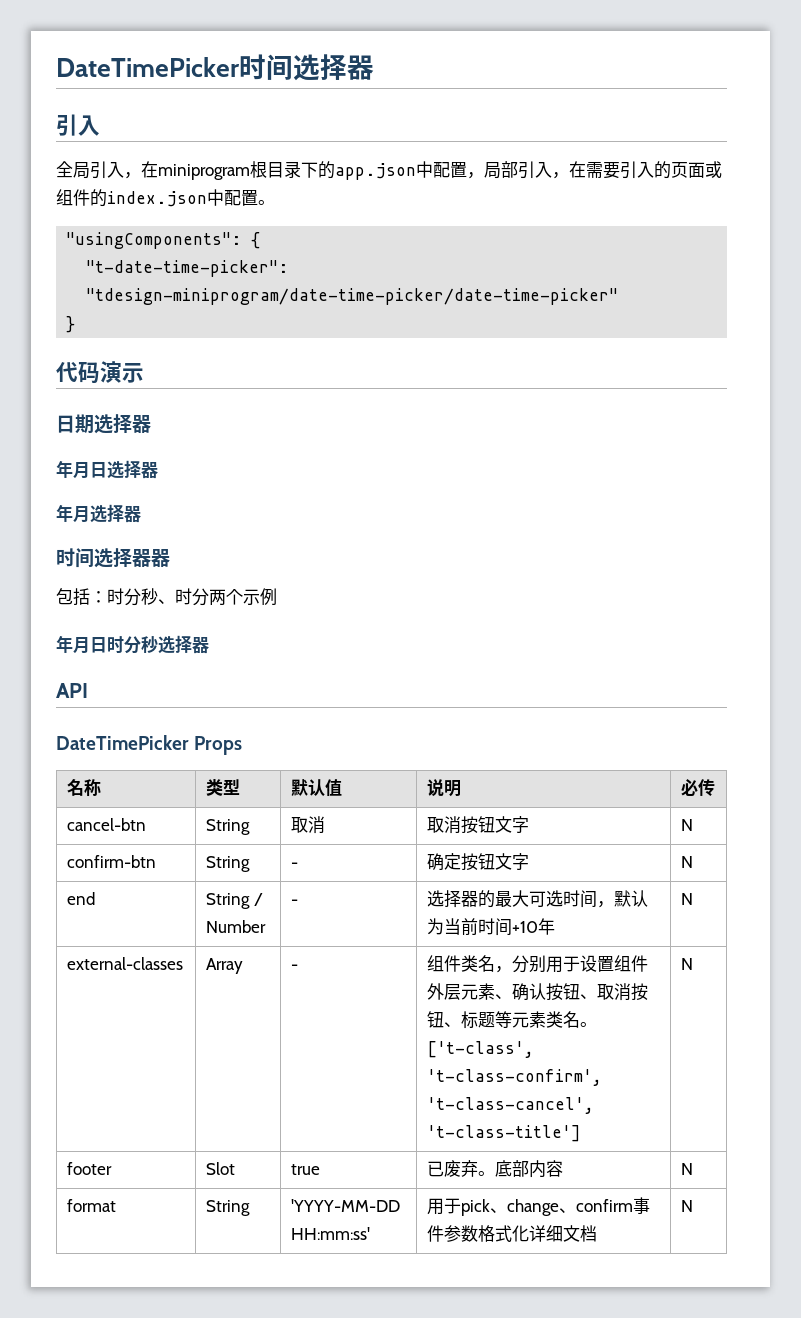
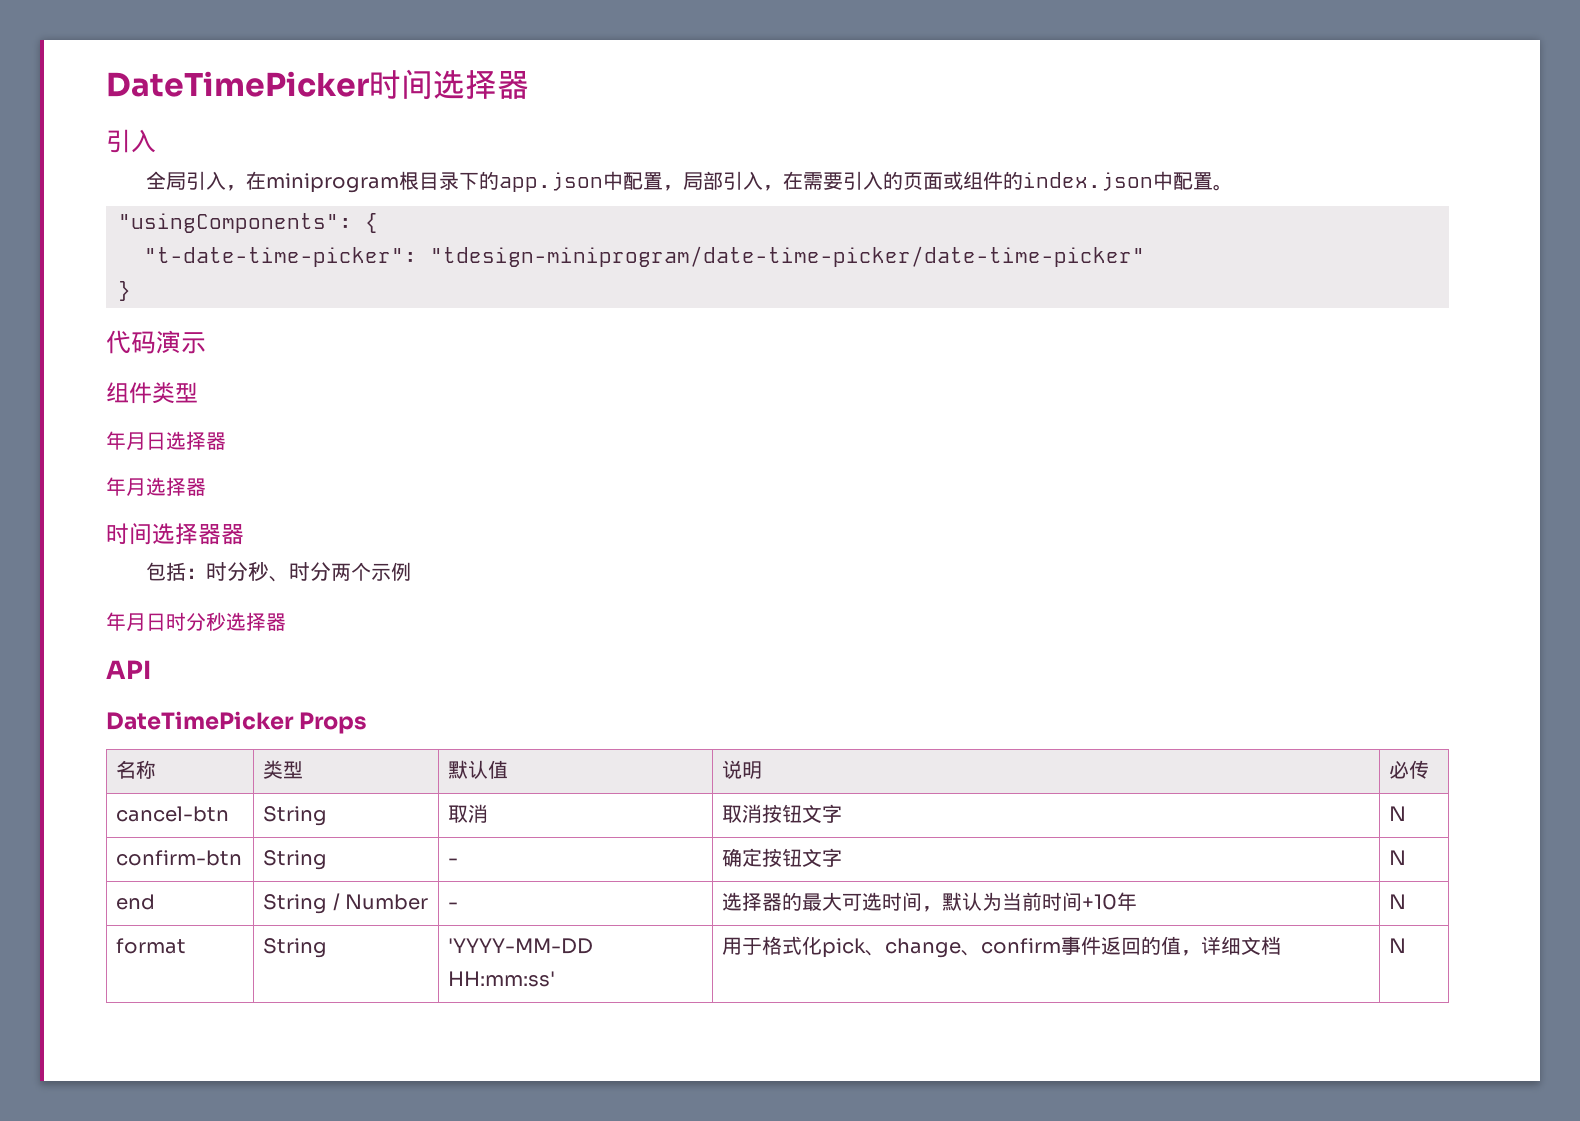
[56,414,151,434] 日期选择器 -> [106,382,198,404] 组件类型
[67,957,184,970] [206,958,244,974] [291,964,299,970] [427,955,649,973] [427,983,649,1001] [427,1011,598,1029] [427,1041,535,1058] [427,1069,603,1086] [427,1097,595,1114] [427,1125,582,1142] [681,958,694,970] [67,1162,113,1175] [206,1162,236,1175] [291,1164,321,1175] [427,1160,564,1178] [681,1163,694,1175] // external-classes | Array | - | 组件类名，分别用于设置组件外层元素、确认按钮、取消按钮、标题等元素类名。['t-class', 't-class-confirm', 't-class-cancel', 't-class-title'] | N // footer | Slot | true | 已废弃。底部内容 | N -> (1407, 901) none
(462, 1206) none -> [762,936,823,955] 格式化
[444,1225,530,1242] 参数格式化 -> [1101,936,1202,956] 返回的值，

